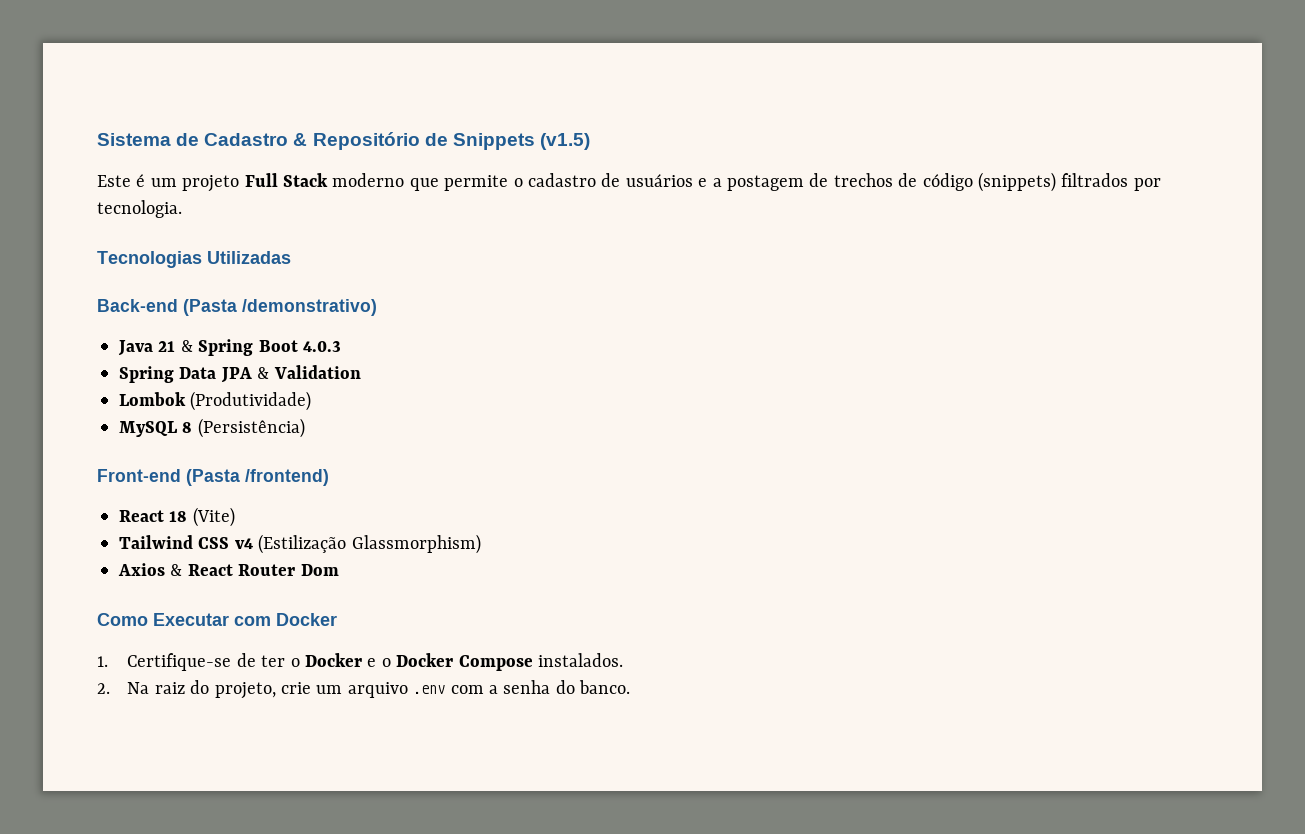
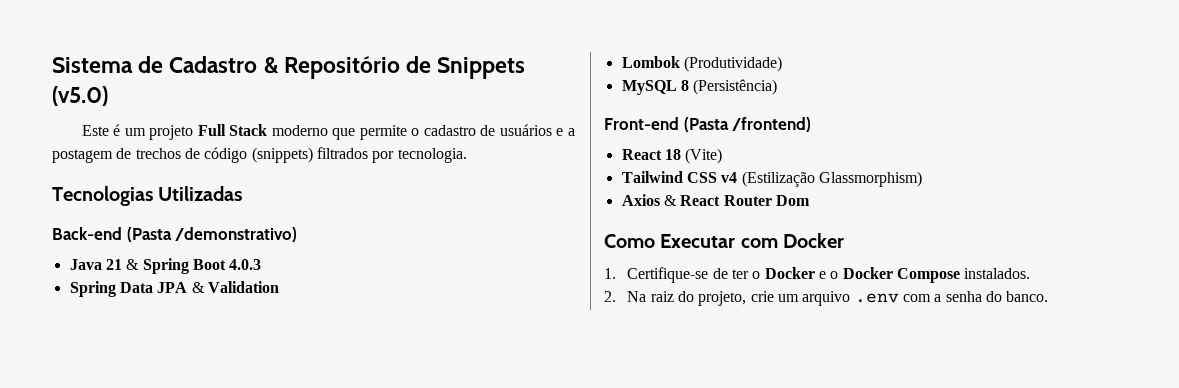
[539,133,590,150] (v1.5) -> [52,86,108,106] (v5.0)

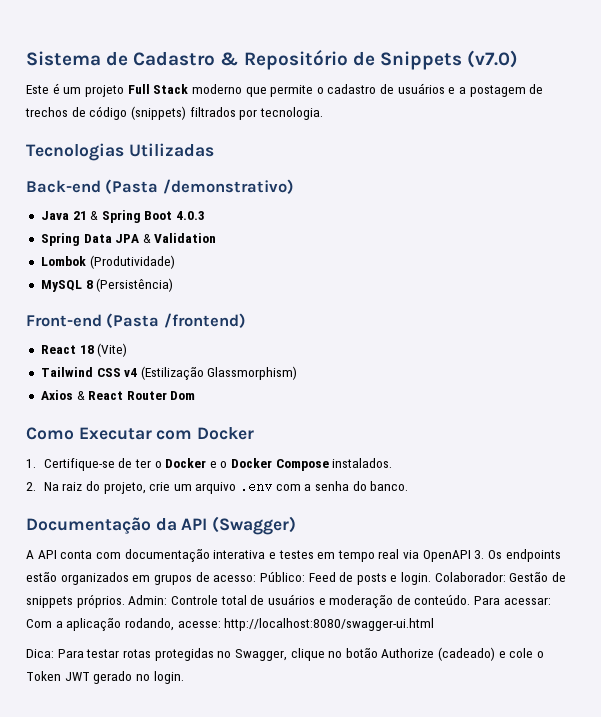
[52,86,108,106] (v5.0) -> [466,50,518,68] (v7.0)
(1049, 296) none -> [26,516,297,535] [26,548,561,562] [26,571,567,585] [26,594,551,608] [26,617,435,631] [26,647,545,661] [26,671,184,684] // Documentação da API (Swagger) // A API conta com documentação interativa e testes em tempo real via OpenAPI 3. Os endpoints estão organizados em grupos de acesso: Público: Feed de posts e login. Colaborador: Gestão de snippets próprios. Admin: Controle total de usuários e moderação de conteúdo. Para acessar: Com a aplicação rodando, acesse: http://localhost:8080/swagger-ui.html // Dica: Para testar rotas protegidas no Swagger, clique no botão Authorize (cadeado) e cole o Token JWT gerado no login.

